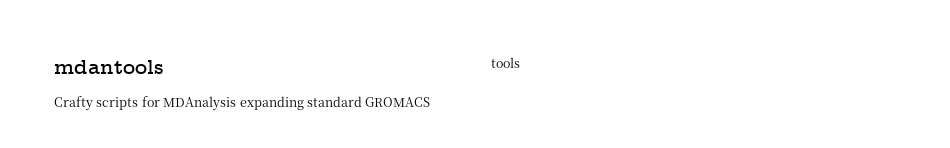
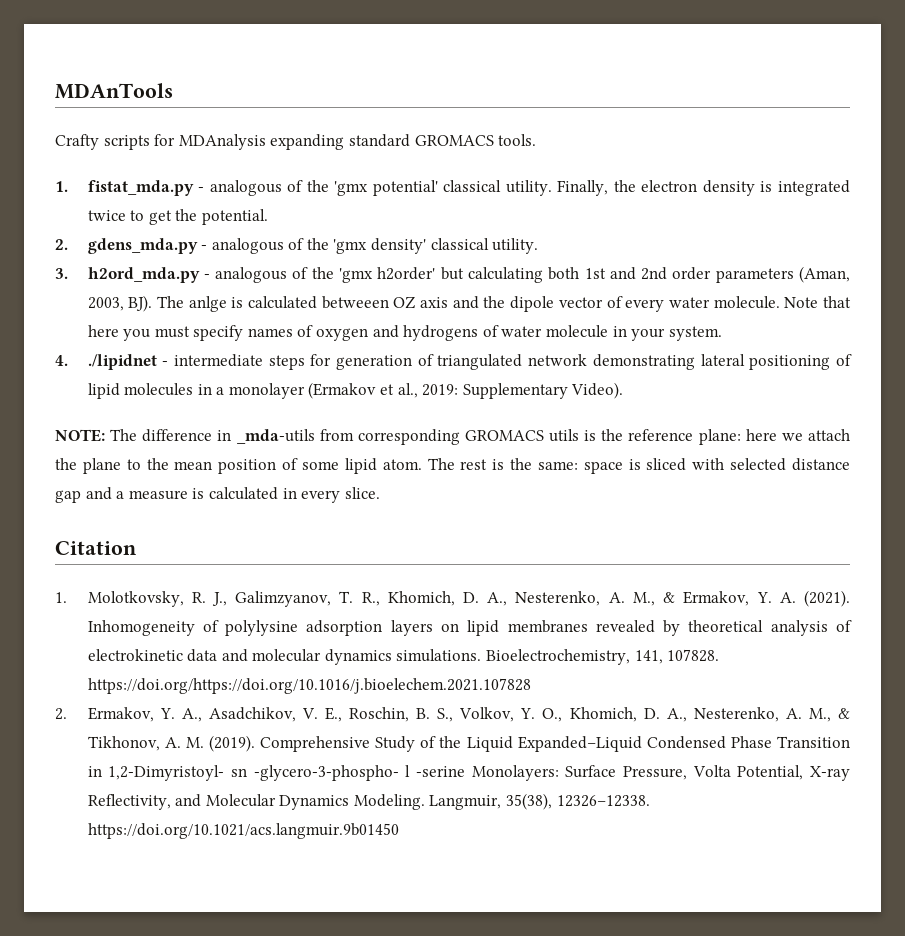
[54,60,164,74] mdantools -> [55,83,173,99] MDAnTools
[491,57,520,68] tools -> [498,134,537,146] [55,180,850,196] [87,209,268,225] [55,238,539,254] [55,266,851,283] [87,295,851,312] [87,325,722,341] [55,354,852,370] [87,382,624,399] [55,429,850,445] [55,458,851,474] [55,487,380,503] [55,541,137,555] [55,590,851,607] [87,620,852,636] [87,649,720,665] [87,678,531,694] [55,707,850,722] [87,735,851,752] [87,765,850,781] [87,793,650,810] [87,823,399,839] tools. // 1. fistat_mda.py - analogous of the 'gmx potential' classical utility. Finally, the electron density is integrated twice to get the potential. // 2. gdens_mda.py - analogous of the 'gmx density' classical utility. // 3. h2ord_mda.py - analogous of the 'gmx h2order' but calculating both 1st and 2nd order parameters (Aman, 2003, BJ). The anlge is calculated betweeen OZ axis and the dipole vector of every water molecule. Note that here you must specify names of oxygen and hydrogens of water molecule in your system. // 4. ./lipidnet - intermediate steps for generation of triangulated network demonstrating lateral positioning of lipid molecules in a monolayer (Ermakov et al., 2019: Supplementary Video). // NOTE: The difference in _mda-utils from corresponding GROMACS utils is the reference plane: here we attach the plane to the mean position of some lipid atom. The rest is the same: space is sliced with selected distance gap and a measure is calculated in every slice. // Citation // 1. Molotkovsky, R. J., Galimzyanov, T. R., Khomich, D. A., Nesterenko, A. M., & Ermakov, Y. A. (2021). Inhomogeneity of polylysine adsorption layers on lipid membranes revealed by theoretical analysis of electrokinetic data and molecular dynamics simulations. Bioelectrochemistry, 141, 107828. https://doi.org/https://doi.org/10.1016/j.bioelechem.2021.107828 // 2. Ermakov, Y. A., Asadchikov, V. E., Roschin, B. S., Volkov, Y. O., Khomich, D. A., Nesterenko, A. M., & Tikhonov, A. M. (2019). Comprehensive Study of the Liquid Expanded–Liquid Condensed Phase Transition in 1,2-Dimyristoyl- sn -glycero-3-phospho- l -serine Monolayers: Surface Pressure, Volta Potential, X-ray Reflectivity, and Molecular Dynamics Modeling. Langmuir, 35(38), 12326–12338. https://doi.org/10.1021/acs.langmuir.9b01450

